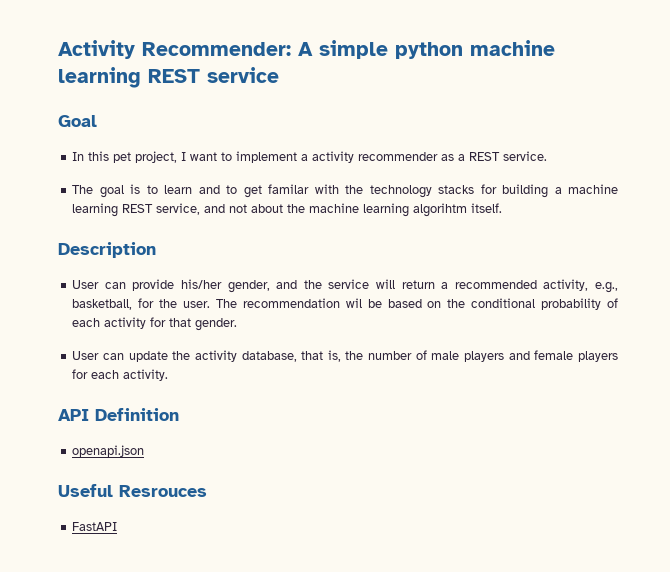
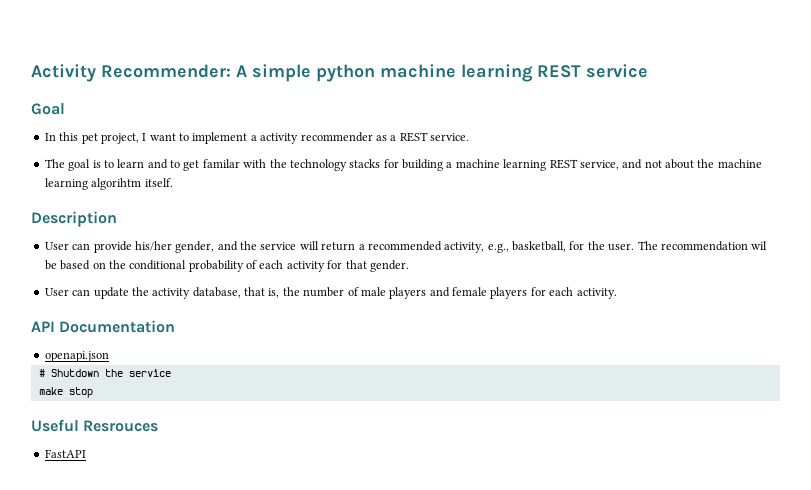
[95,408,179,421] Definition -> [59,320,176,333] Documentation
(145, 451) none -> [38,369,171,377] [38,387,93,398] // # Shutdown the service // make stop

